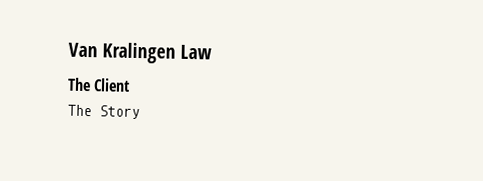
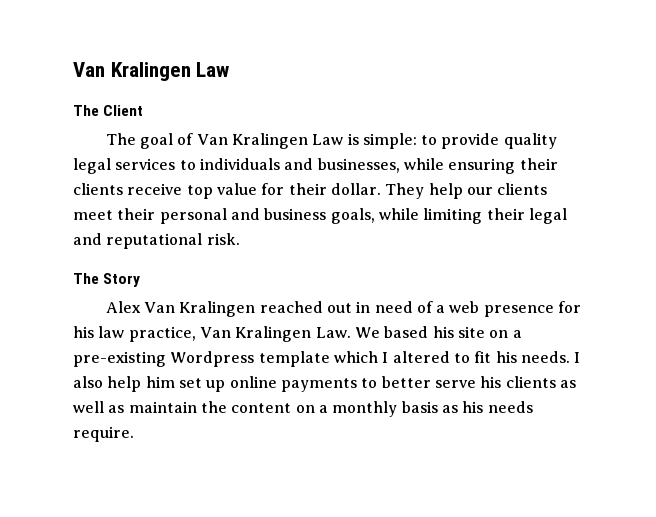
[99,105,140,120] Story -> [139,133,557,149] [73,158,558,174] [73,183,548,199] [73,208,567,224] [73,233,240,249] [73,273,141,287] [105,301,582,317] [73,326,522,342] [73,351,581,367] [73,376,576,392] [73,401,533,417] [73,426,134,442] goal of Van Kralingen Law is simple: to provide quality legal services to individuals and businesses, while ensuring their clients receive top value for their dollar. They help our clients meet their personal and business goals, while limiting their legal and reputational risk. // The Story // Alex Van Kralingen reached out in need of a web presence for his law practice, Van Kralingen Law. We based his site on a pre-existing Wordpress template which I altered to fit his needs. I also help him set up online payments to better serve his clients as well as maintain the content on a monthly basis as his needs require.

